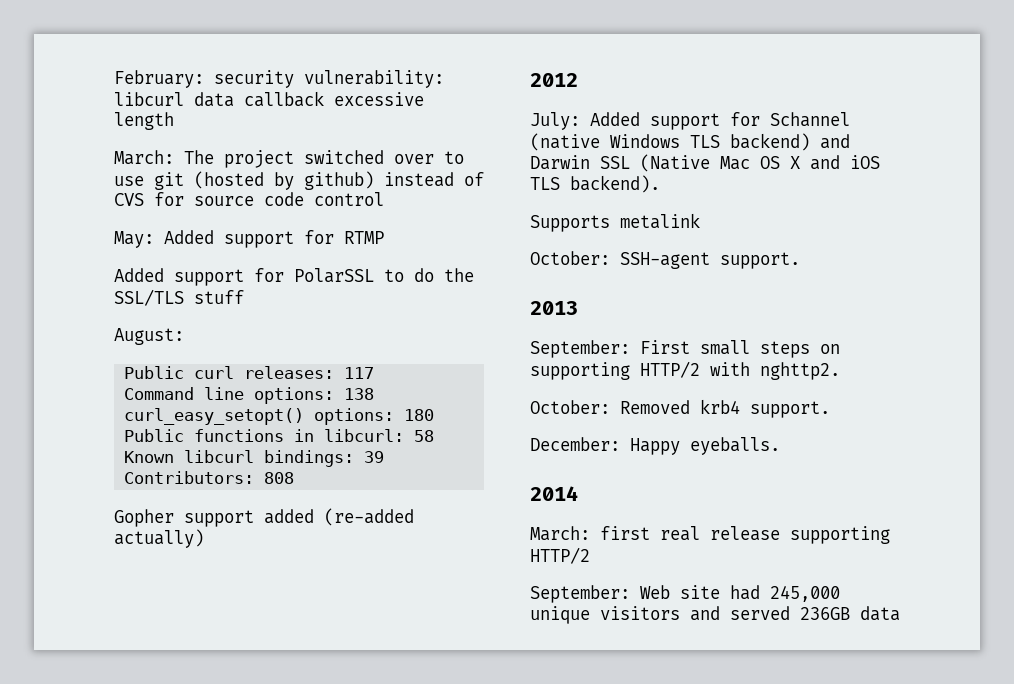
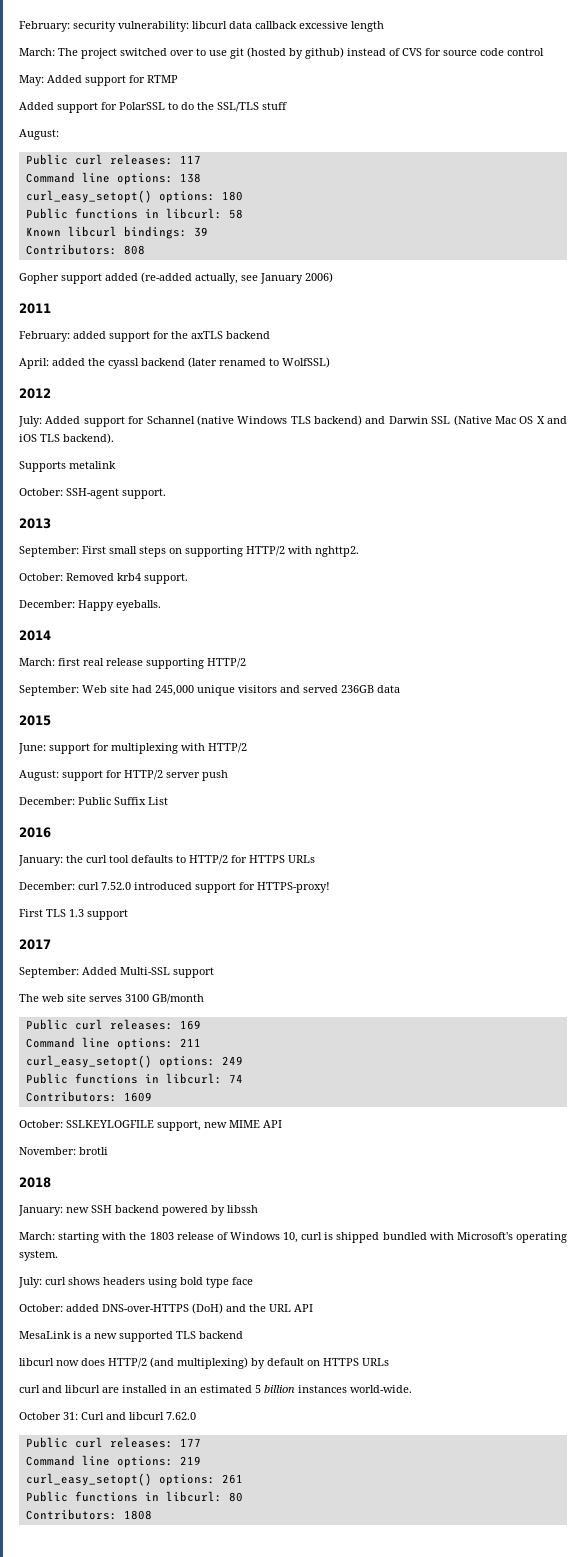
[114,529,204,548] actually) -> [195,272,333,284] [19,303,51,314] [19,331,270,342] [19,357,330,369] actually, see January 2006) // 2011 // February: added support for the axTLS backend // April: added the cyassl backend (later renamed to WolfSSL)
(900, 613) none -> [19,715,51,726] [18,743,247,754] [19,770,228,781] [19,797,168,805] [19,827,51,838] [18,855,315,866] [19,882,330,893] [19,909,128,920] [19,939,51,950] [19,967,214,978] [19,994,204,1004] [25,1019,201,1030] [25,1037,201,1050] [25,1055,243,1068] [25,1073,243,1084] [25,1091,152,1102] [19,1120,282,1131] [19,1147,108,1155] [19,1177,51,1188] [18,1205,258,1216] [19,1232,567,1243] [19,1250,58,1261] [18,1277,253,1288] [19,1303,313,1314] [19,1331,243,1342] [19,1357,389,1369] [19,1385,412,1393] [19,1412,196,1420] [25,1437,201,1448] [25,1455,201,1468] [25,1473,243,1486] [25,1491,243,1502] [25,1509,152,1520] // 2015 // June: support for multiplexing with HTTP/2 // August: support for HTTP/2 server push // December: Public Suffix List // 2016 // January: the curl tool defaults to HTTP/2 for HTTPS URLs // December: curl 7.52.0 introduced support for HTTPS-proxy! // First TLS 1.3 support // 2017 // September: Added Multi-SSL support // The web site serves 3100 GB/month // Public curl releases: 169 // Command line options: 211 // curl_easy_setopt() options: 249 // Public functions in libcurl: 74 // Contributors: 1609 // October: SSLKEYLOGFILE support, new MIME API // November: brotli // 2018 // January: new SSH backend powered by libssh // March: starting with the 1803 release of Windows 10, curl is shipped bundled with Microsoft's operating system. // July: curl shows headers using bold type face // October: added DNS-over-HTTPS (DoH) and the URL API // MesaLink is a new supported TLS backend // libcurl now does HTTP/2 (and multiplexing) by default on HTTPS URLs // curl and libcurl are installed in an estimated 5 billion instances world-wide. // October 31: Curl and libcurl 7.62.0 // Public curl releases: 177 // Command line options: 219 // curl_easy_setopt() options: 261 // Public functions in libcurl: 80 // Contributors: 1808

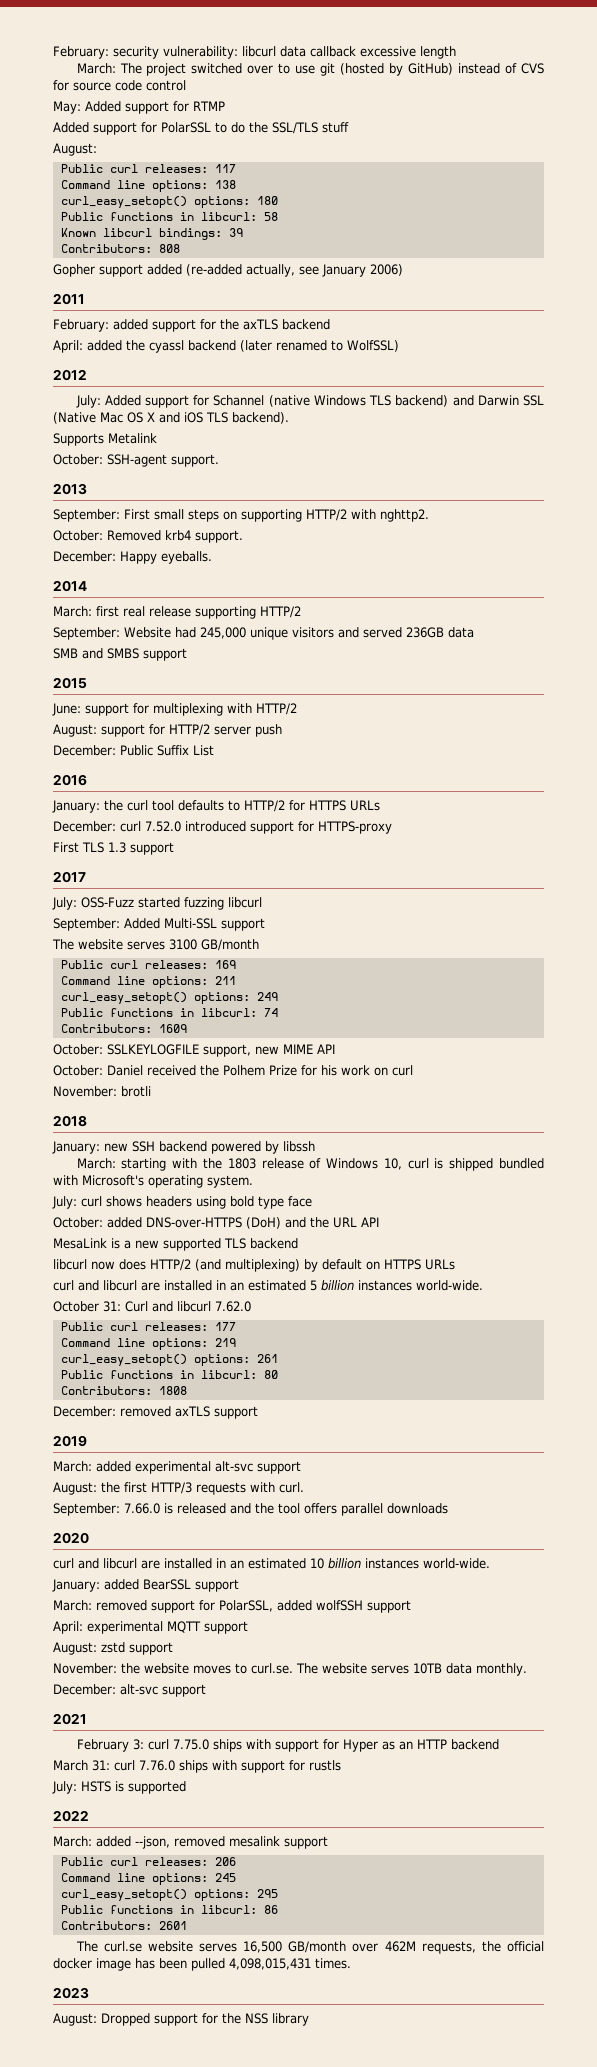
[305,47,344,59] github) -> [408,63,454,75] GitHub)
[69,461,116,469] metalink -> [108,433,157,444] Metalink
[82,685,129,693] Web site -> [124,627,171,638] Website
(400, 689) none -> [53,648,187,661] // SMB and SMBS support
[257,882,330,893] HTTPS-proxy! -> [318,821,392,834] HTTPS-proxy
(51, 944) none -> [52,897,262,910] // July: OSS-Fuzz started fuzzing libcurl
[42,994,86,1002] web site -> [78,939,123,950] website
(282, 1124) none -> [53,1065,413,1076] // October: Daniel received the Polhem Prize for his work on curl
(152, 1515) none -> [53,1406,258,1419] [53,1435,87,1447] [53,1461,301,1474] [53,1482,304,1495] [53,1503,448,1516] [53,1532,89,1544] [53,1558,490,1569] [52,1579,239,1592] [53,1600,411,1613] [53,1621,248,1634] [53,1642,173,1655] [53,1663,527,1676] [53,1684,206,1697] [53,1713,87,1725] [76,1739,499,1752] [53,1760,341,1773] [52,1781,186,1794] [53,1810,89,1822] [53,1836,328,1849] [60,1857,236,1866] [60,1873,236,1885] [60,1889,278,1901] [60,1905,278,1914] [60,1921,187,1930] [75,1941,544,1954] [53,1958,351,1971] [53,1987,89,1999] [53,2013,309,2026] // December: removed axTLS support // 2019 // March: added experimental alt-svc support // August: the first HTTP/3 requests with curl. // September: 7.66.0 is released and the tool offers parallel downloads // 2020 // curl and libcurl are installed in an estimated 10 billion instances world-wide. // January: added BearSSL support // March: removed support for PolarSSL, added wolfSSH support // April: experimental MQTT support // August: zstd support // November: the website moves to curl.se. The website serves 10TB data monthly. // December: alt-svc support // 2021 // February 3: curl 7.75.0 ships with support for Hyper as an HTTP backend // March 31: curl 7.76.0 ships with support for rustls // July: HSTS is supported // 2022 // March: added --json, removed mesalink support // Public curl releases: 206 // Command line options: 245 // curl_easy_setopt() options: 295 // Public functions in libcurl: 86 // Contributors: 2601 // The curl.se website serves 16,500 GB/month over 462M requests, the official docker image has been pulled 4,098,015,431 times. // 2023 // August: Dropped support for the NSS library

